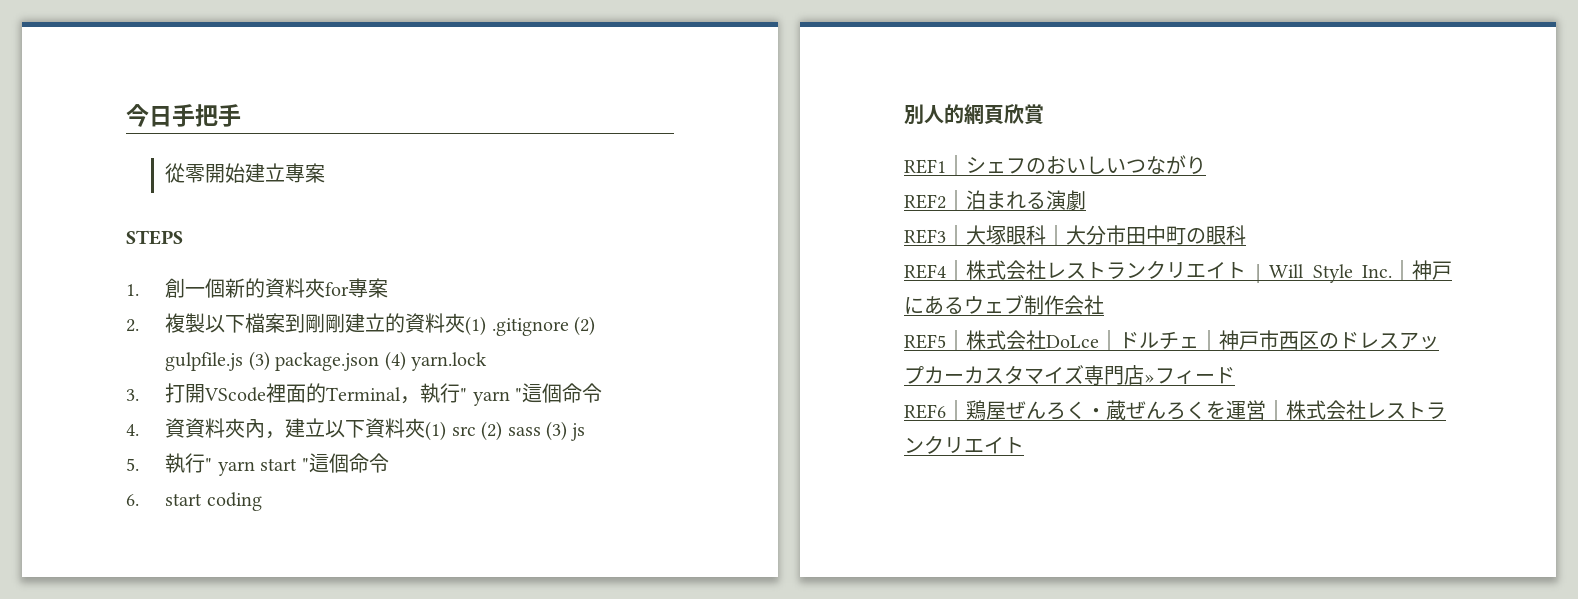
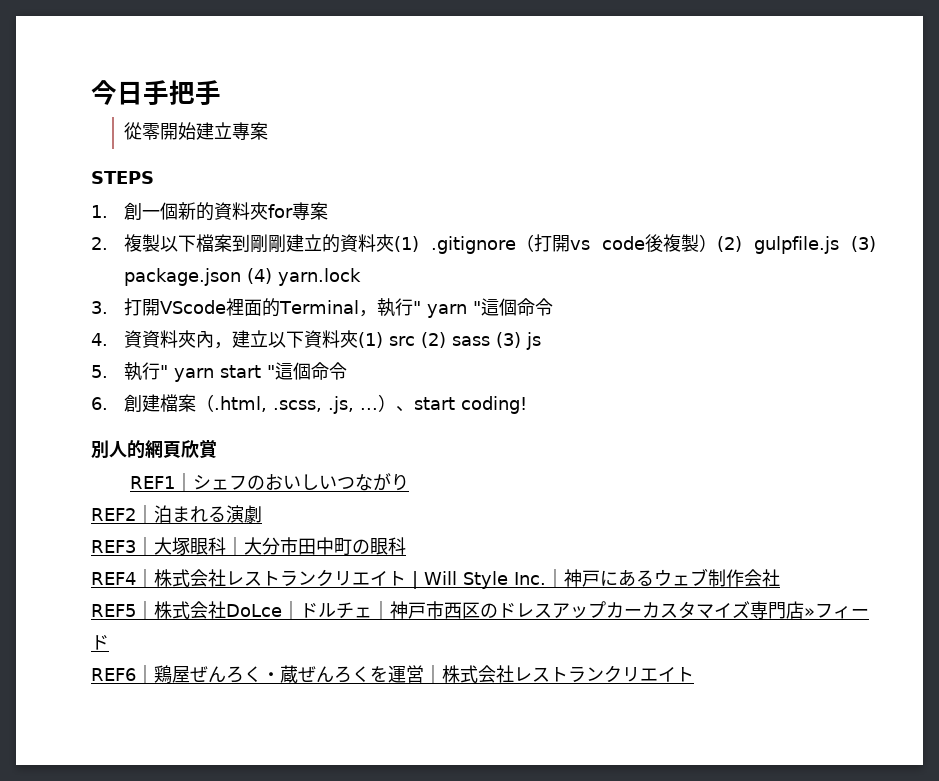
(569, 327) none -> [516,234,718,252] （打開vs code後複製）
[165,492,262,511] start coding -> [124,394,528,414] 創建檔案（.html, .scss, .js, ...）、start coding!

